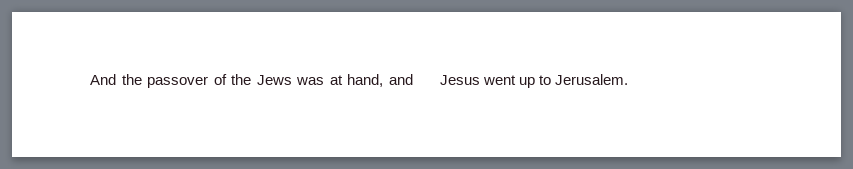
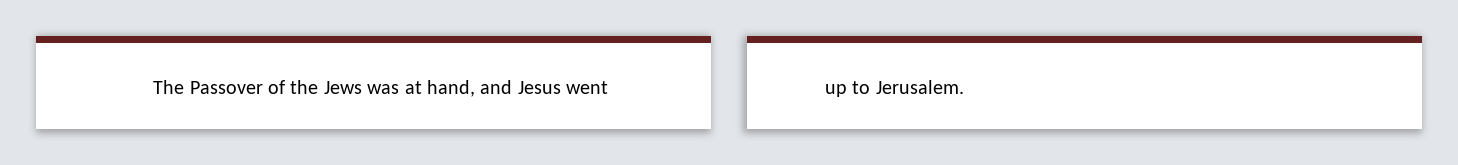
[90,74,209,88] And the passover -> [153,80,263,94] The Passover

